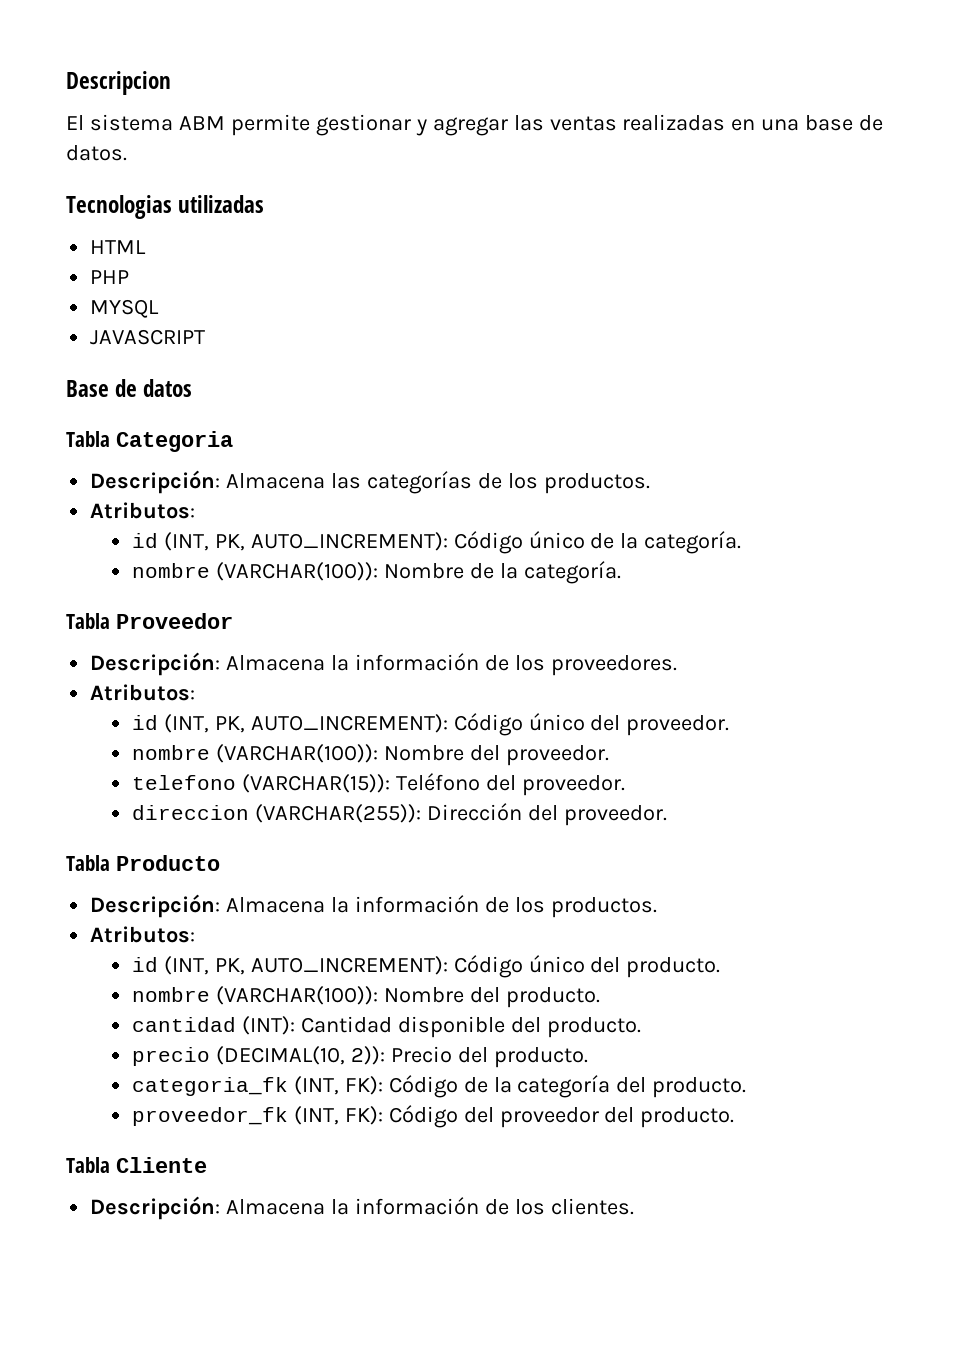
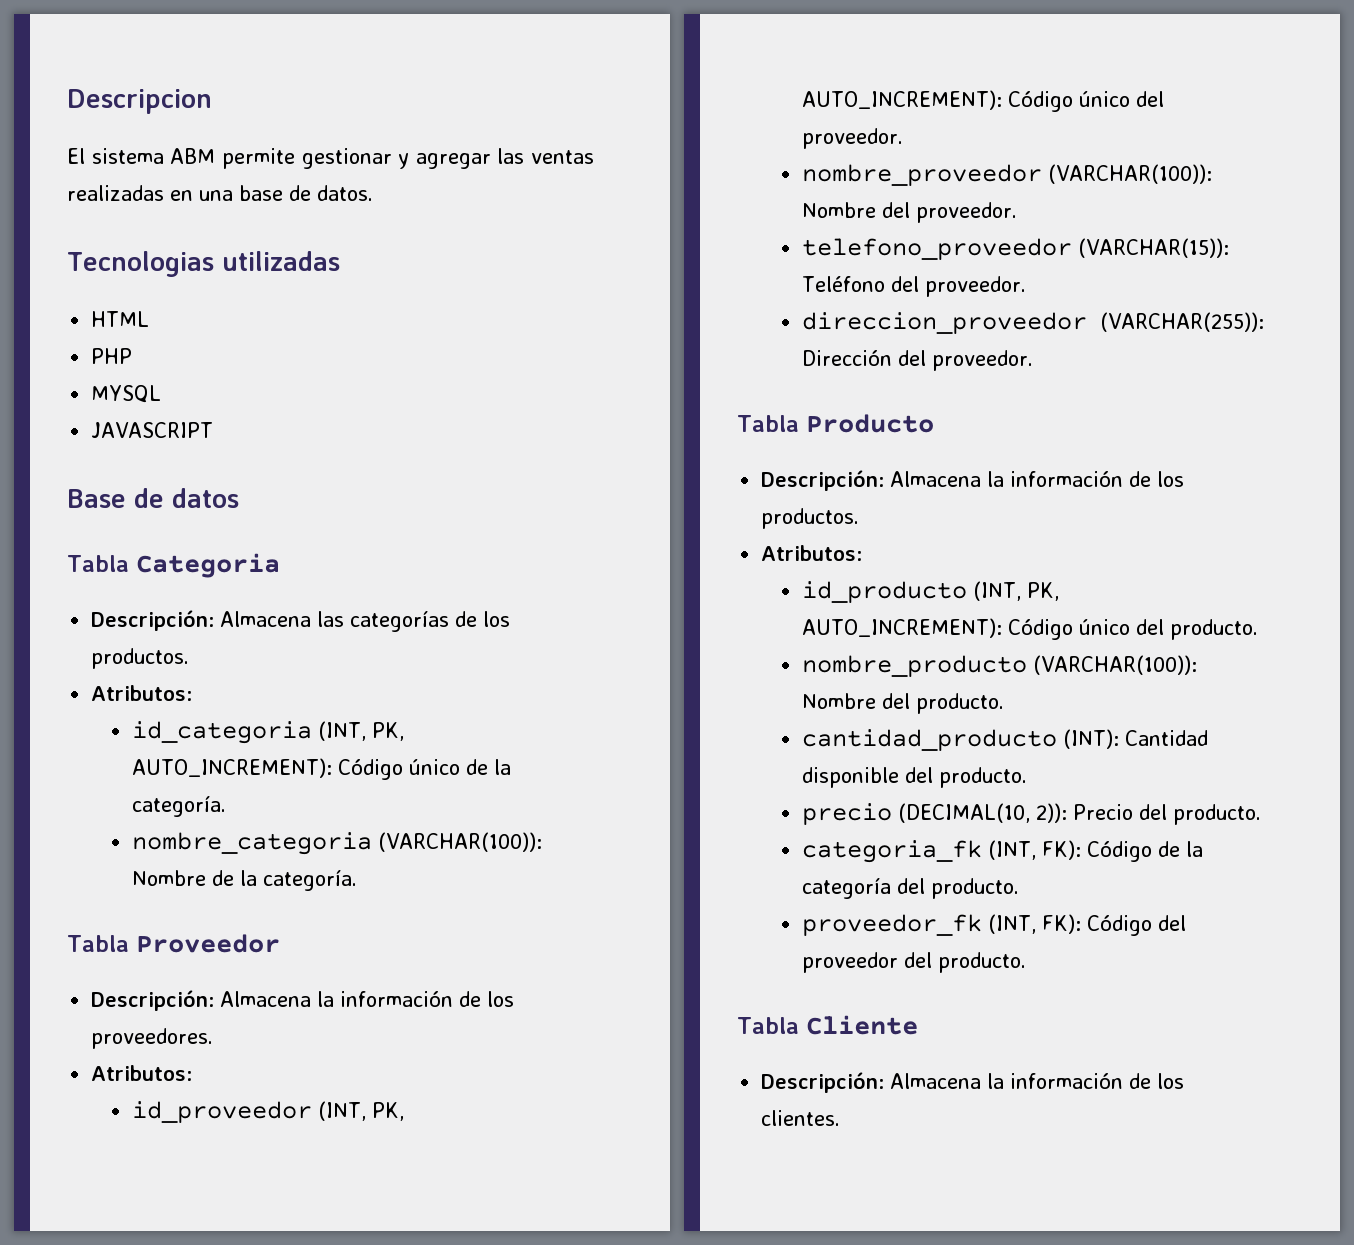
[131,533,158,548] id -> [132,721,313,744] id_categoria
[131,563,210,578] nombre -> [132,832,373,855] nombre_categoria
[131,715,158,730] id -> [132,1101,313,1123] id_proveedor
[131,745,210,760] nombre -> [802,164,1043,186] nombre_proveedor
[131,775,236,790] telefono -> [802,238,1073,260] telefono_proveedor
[131,805,249,820] direccion -> [802,312,1088,334] direccion_proveedor
[131,957,158,972] id -> [802,581,968,603] id_producto
[131,987,210,1002] nombre -> [802,655,1028,677] nombre_producto
[131,1017,236,1032] cantidad -> [802,729,1058,751] cantidad_producto

